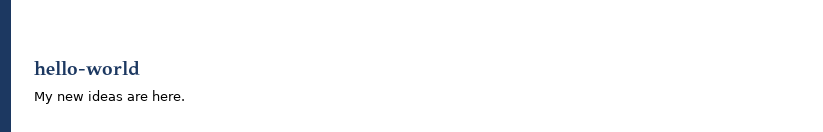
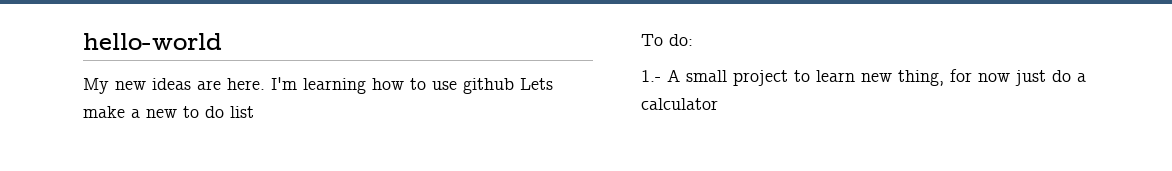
(185, 95) none -> [271,77,553,94] [83,106,254,118] [641,34,693,46] [641,69,1086,86] [641,98,718,110] I'm learning how to use github Lets make a new to do list // To do: // 1.- A small project to learn new thing, for now just do a calculator

